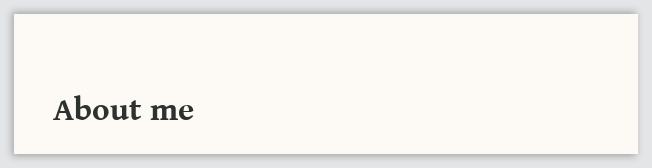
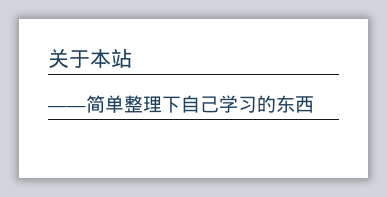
[53,95,194,120] About me -> [48,48,132,68] [47,95,314,113] 关于本站 // ——简单整理下自己学习的东西

